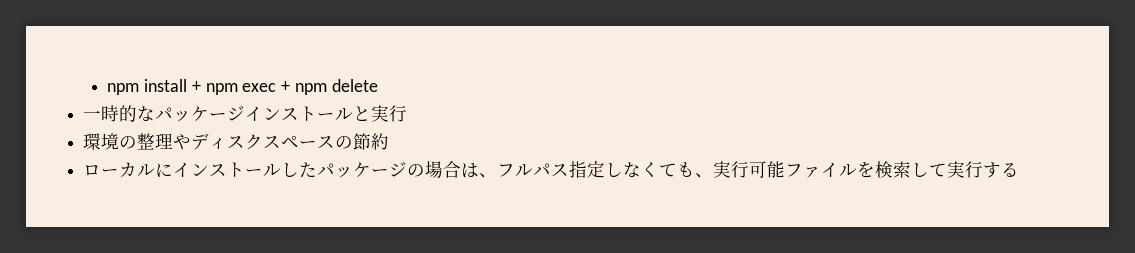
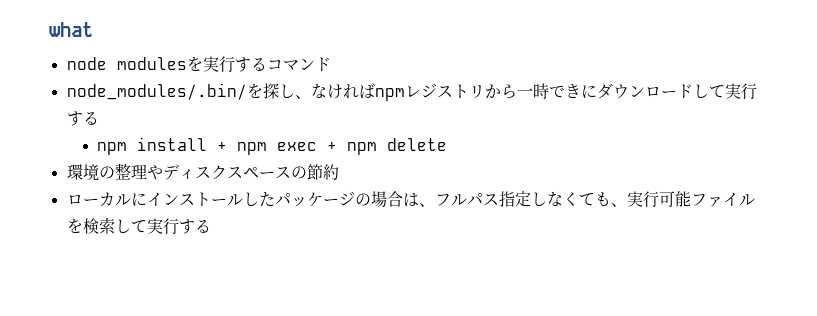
(107, 89) none -> [49,22,93,37] [66,56,331,73] [66,83,757,101] [66,111,99,126] what // node modulesを実行するコマンド // node_modules/.bin/を探し、なければnpmレジストリから一時できにダウンロードして実行する //
[83,105,408,122] // 一時的なパッケージインストールと実行 -> (448, 144) none

